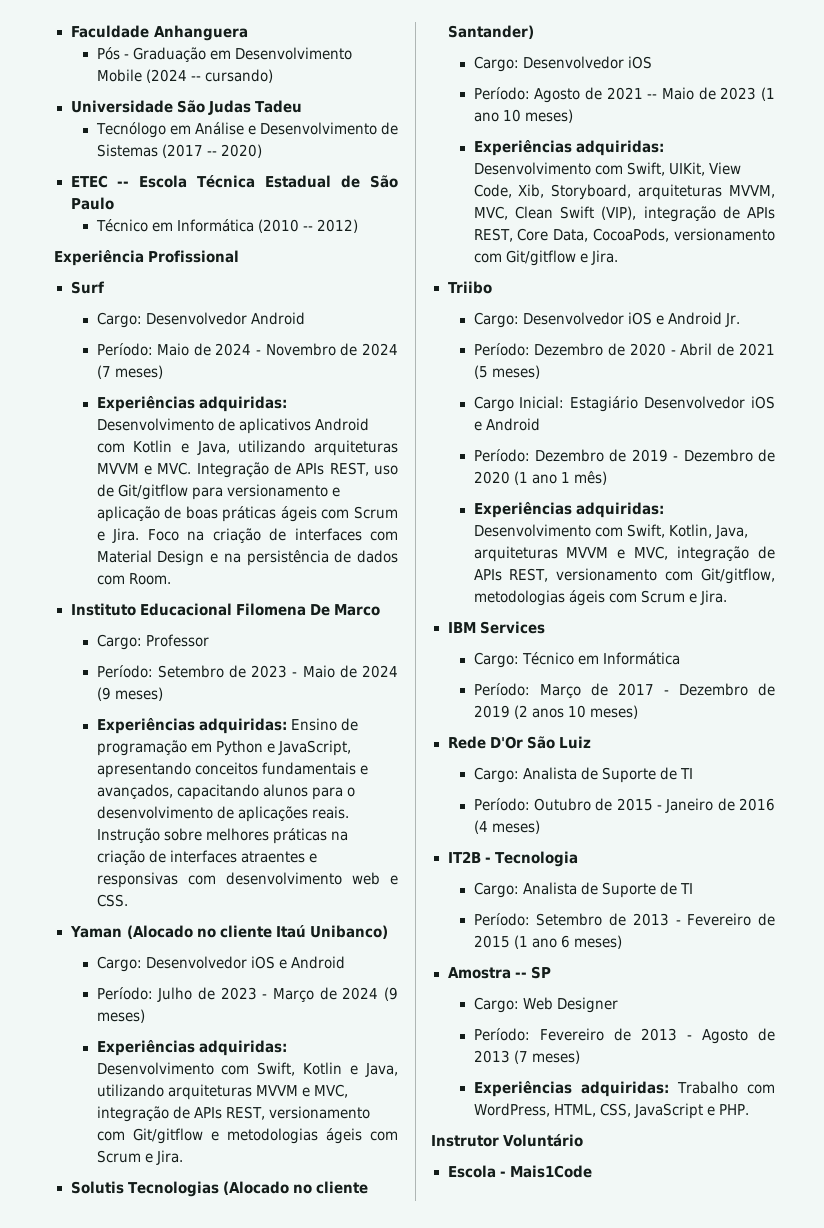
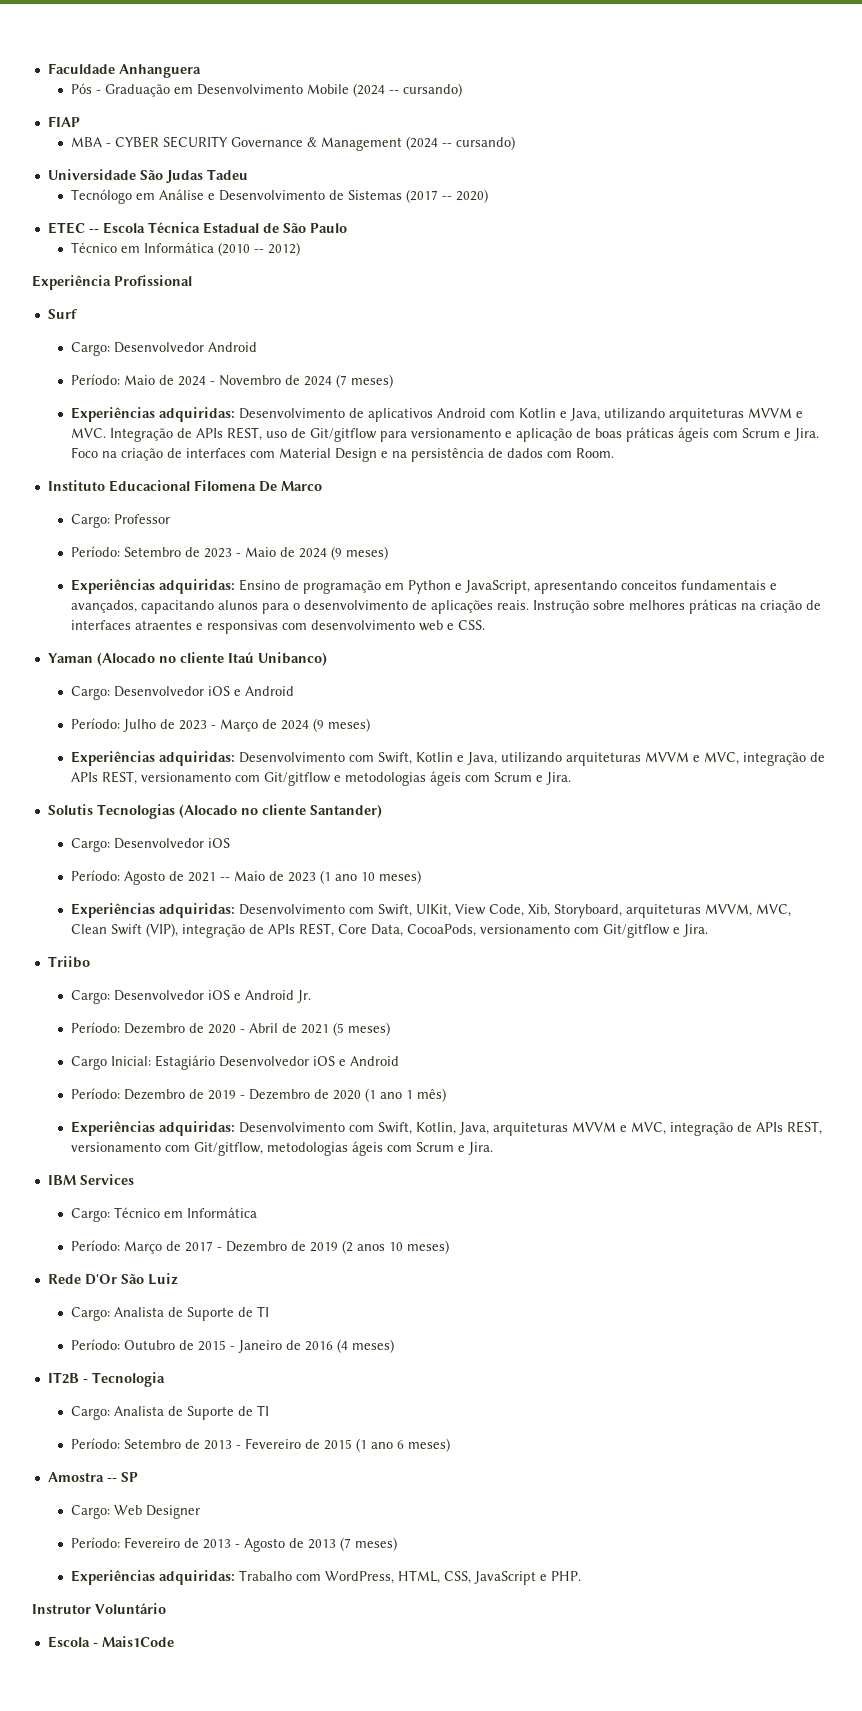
(273, 76) none -> [47,116,80,127] [70,136,515,151] // FIAP // MBA - CYBER SECURITY Governance & Management (2024 -- cursando)

